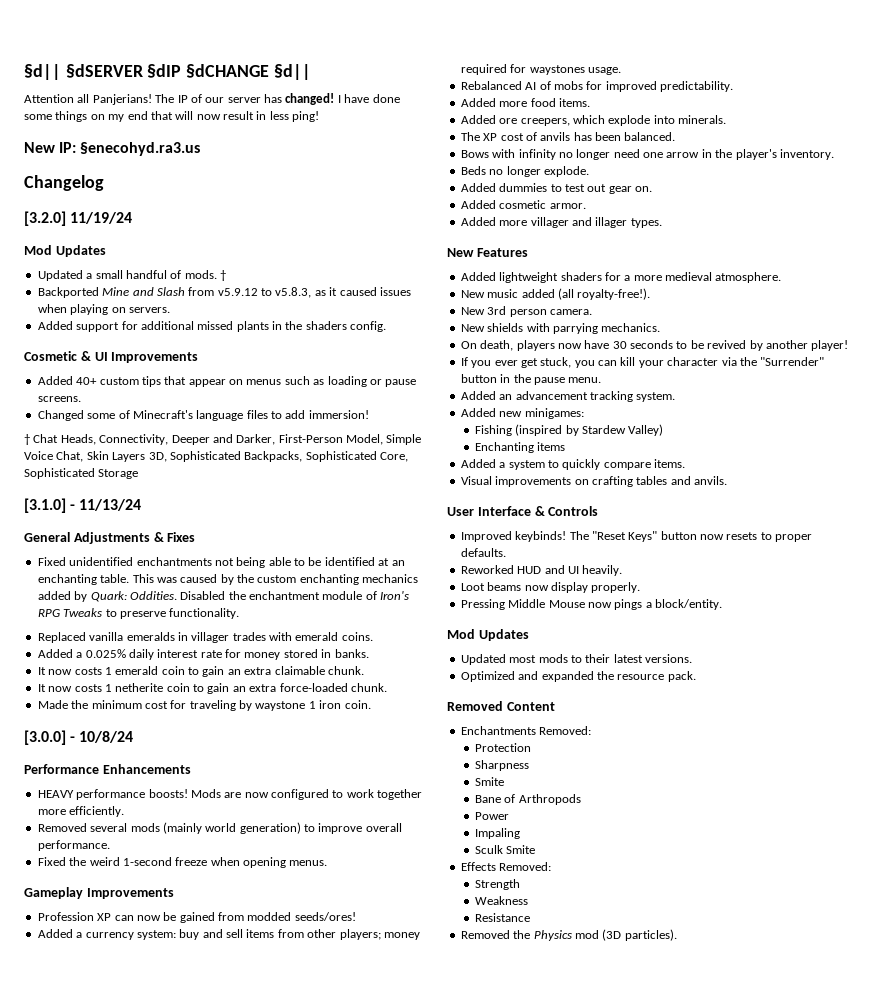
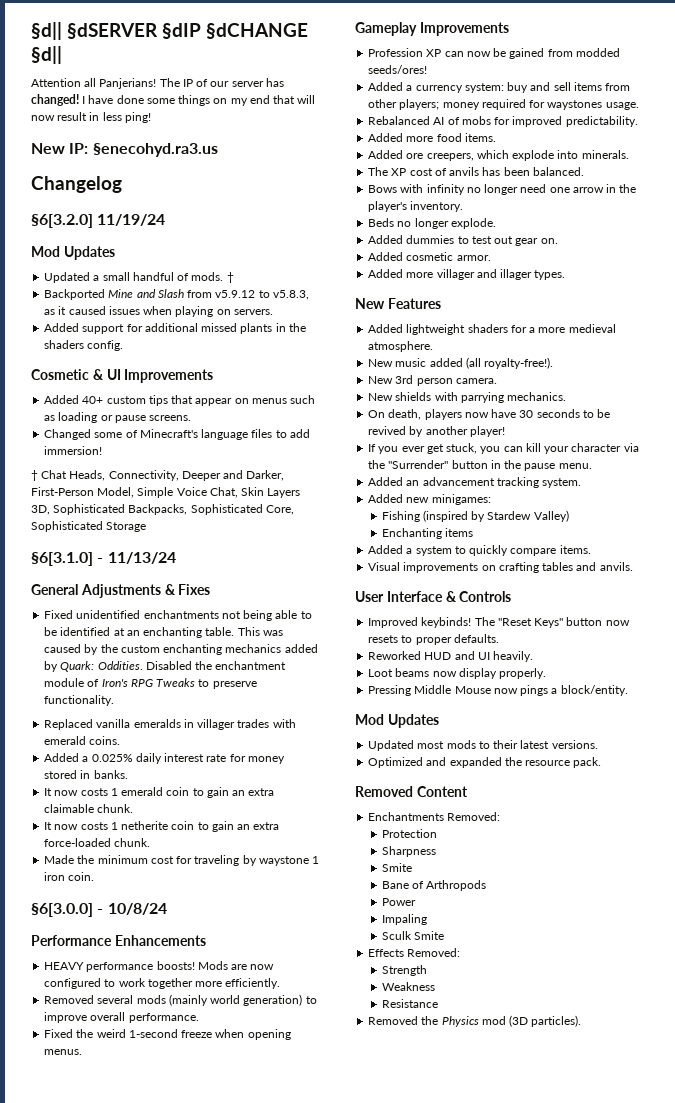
[24,211,66,226] [3.2.0] -> [31,214,93,228] §6[3.2.0]
[24,498,66,513] [3.1.0] -> [31,552,93,566] §6[3.1.0]
[24,730,66,745] [3.0.0] -> [31,903,93,917] §6[3.0.0]

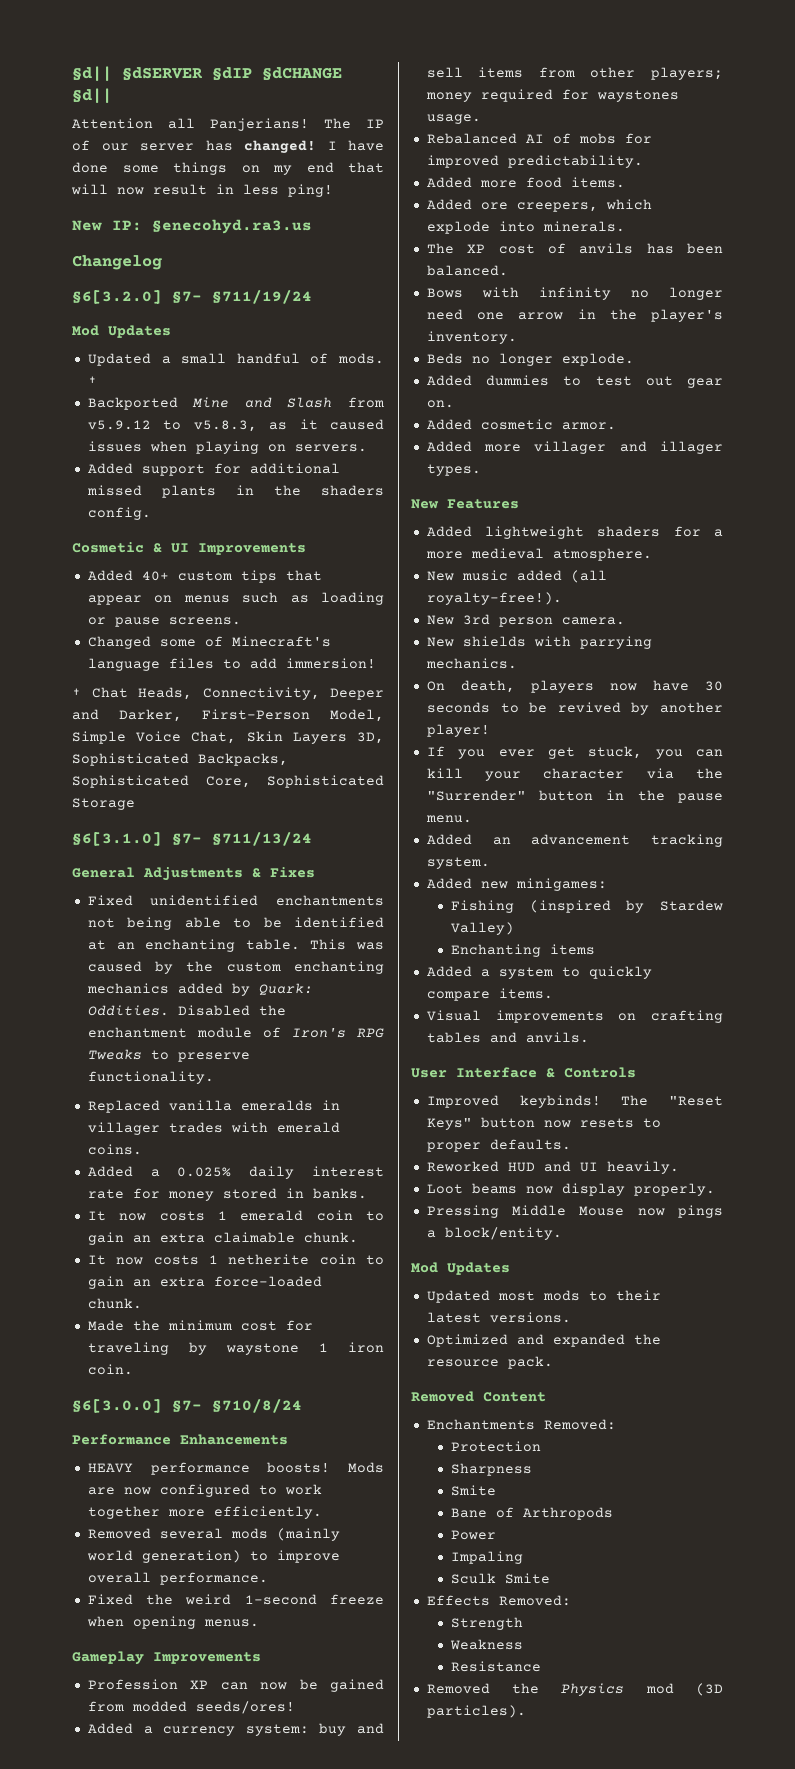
[97,214,166,226] 11/19/24 -> [172,290,312,304] §7- §711/19/24
[97,552,176,564] - 11/13/24 -> [172,832,312,846] §7- §711/13/24
[97,903,167,915] - 10/8/24 -> [172,1399,302,1413] §7- §710/8/24

